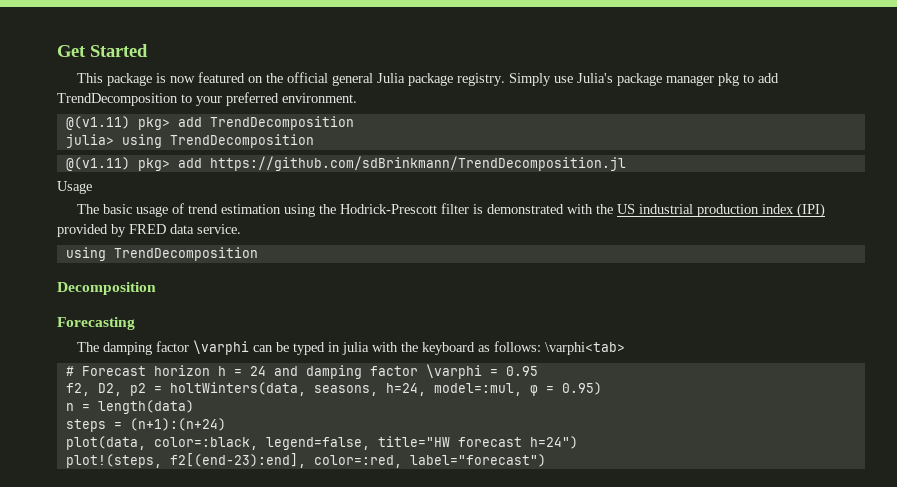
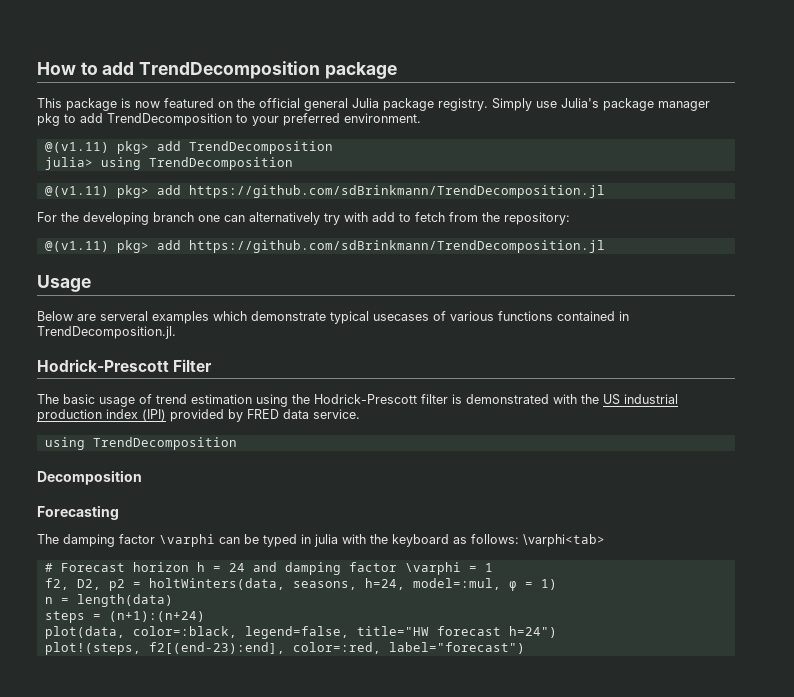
[57,44,148,57] Get Started -> [37,61,397,79] How to add TrendDecomposition package
[57,181,92,194] Usage -> [37,212,570,225] [44,240,605,253] [37,275,91,292] [37,311,629,324] [37,326,176,339] [37,359,213,372] For the developing branch one can alternatively try with add to fetch from the repository: // @(v1.11) pkg> add https://github.com/sdBrinkmann/TrendDecomposition.jl // Usage // Below are serveral examples which demonstrate typical usecases of various functions contained in TrendDecomposition.jl. // Hodrick-Prescott Filter
[505,366,538,376] 0.95 -> [484,563,493,572] 1
[561,382,602,395] 0.95) -> [540,579,557,590] 1)

